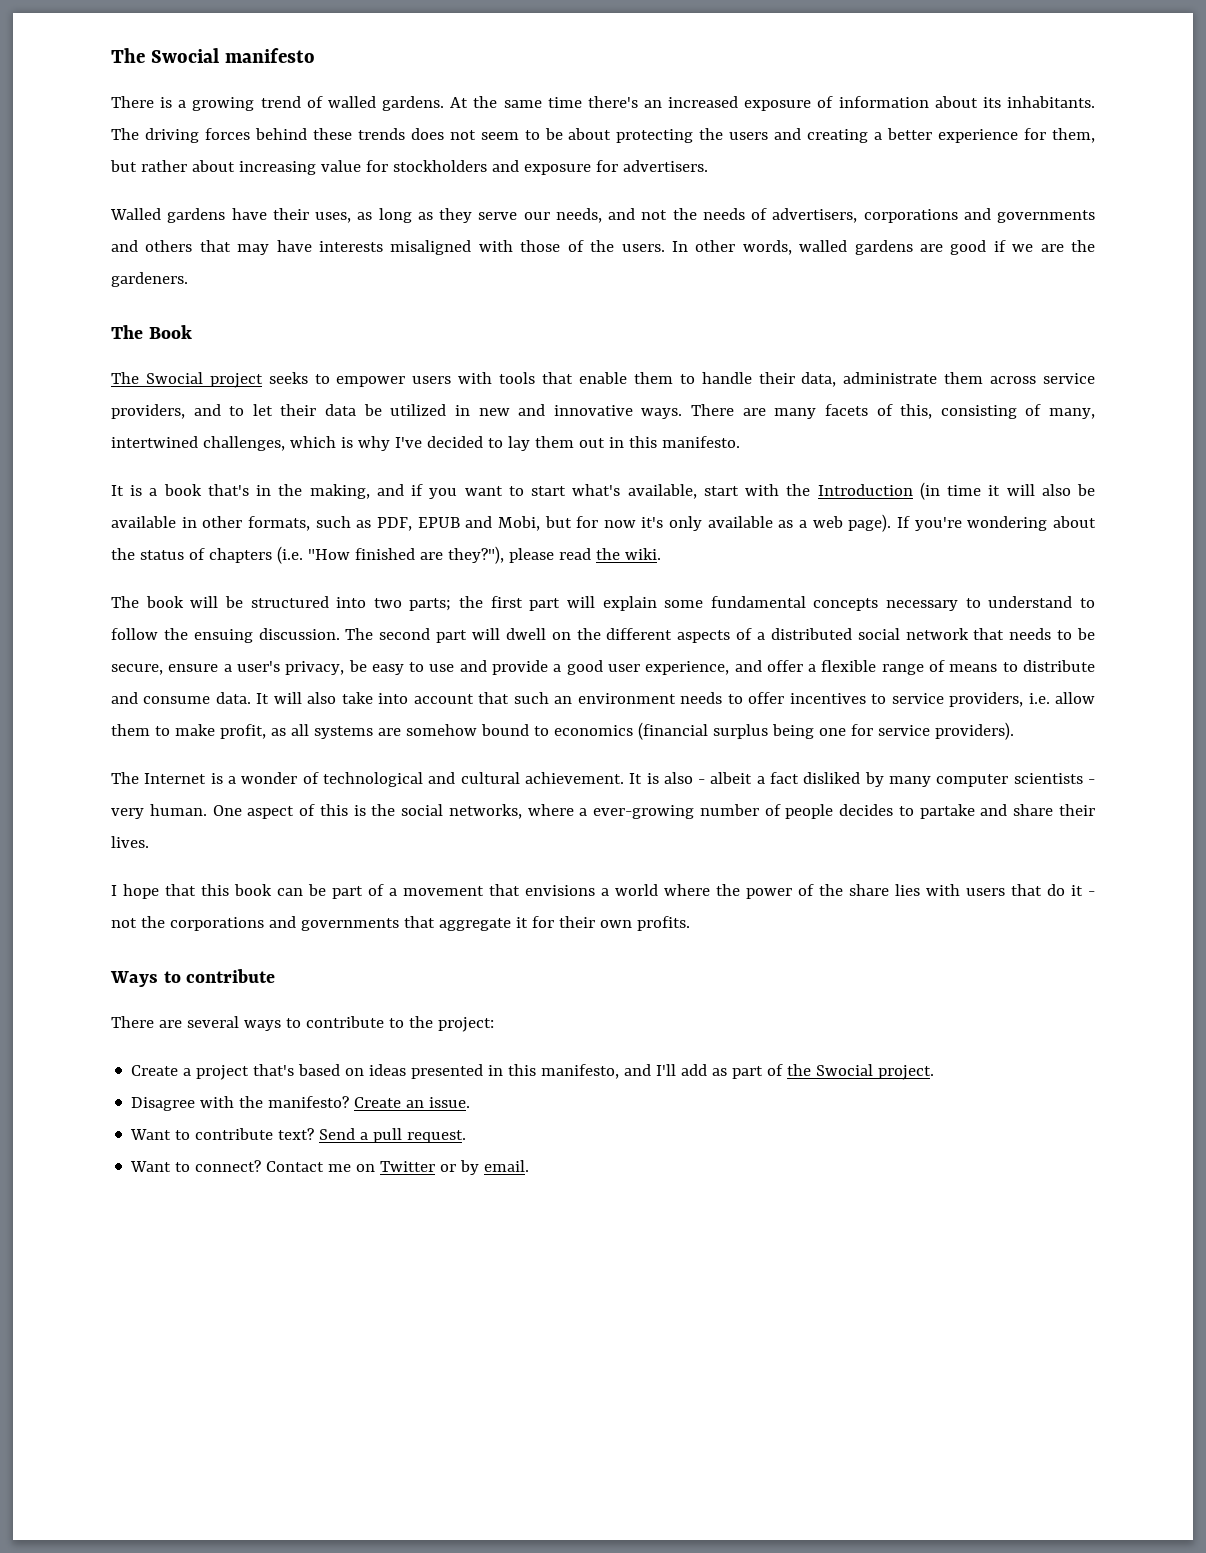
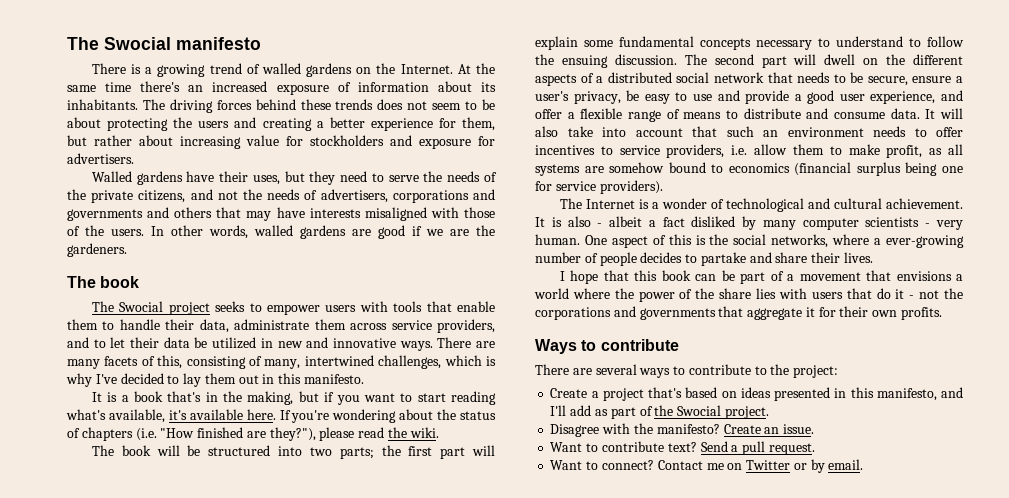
[382,96,445,111] gardens. -> [306,63,453,77] gardens on the Internet.
[357,208,602,223] as long as they serve our needs, -> [284,171,497,185] [67,189,186,203] but they need to serve the needs of the private citizens,
[148,325,192,339] Book -> [100,276,140,288] book
[376,484,404,496] and -> [298,391,319,402] but
(567, 491) none -> [450,391,496,405] reading
[703,482,1095,500] [111,514,892,532] start with the Introduction (in time it will also be available in other formats, such as PDF, EPUB and Mobi, but for now it's only available as a web page). -> [168,409,276,420] it's available here.

